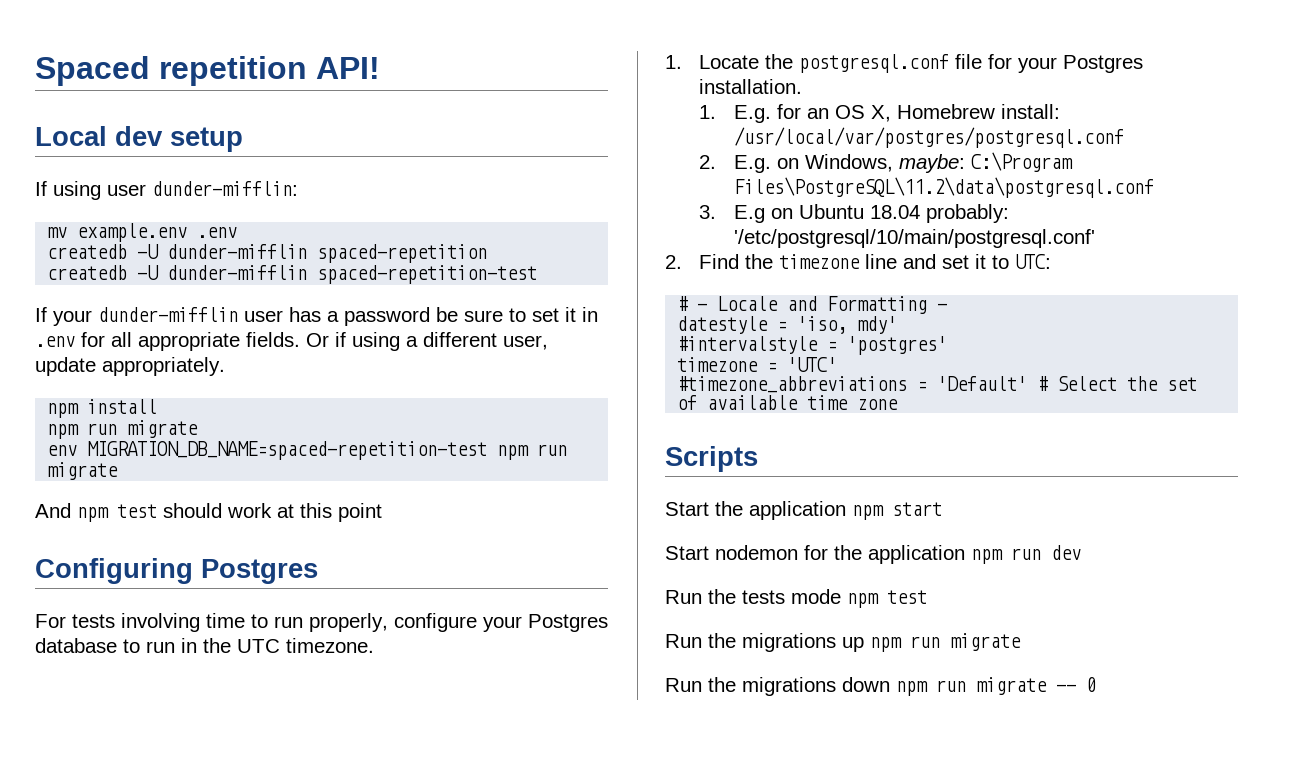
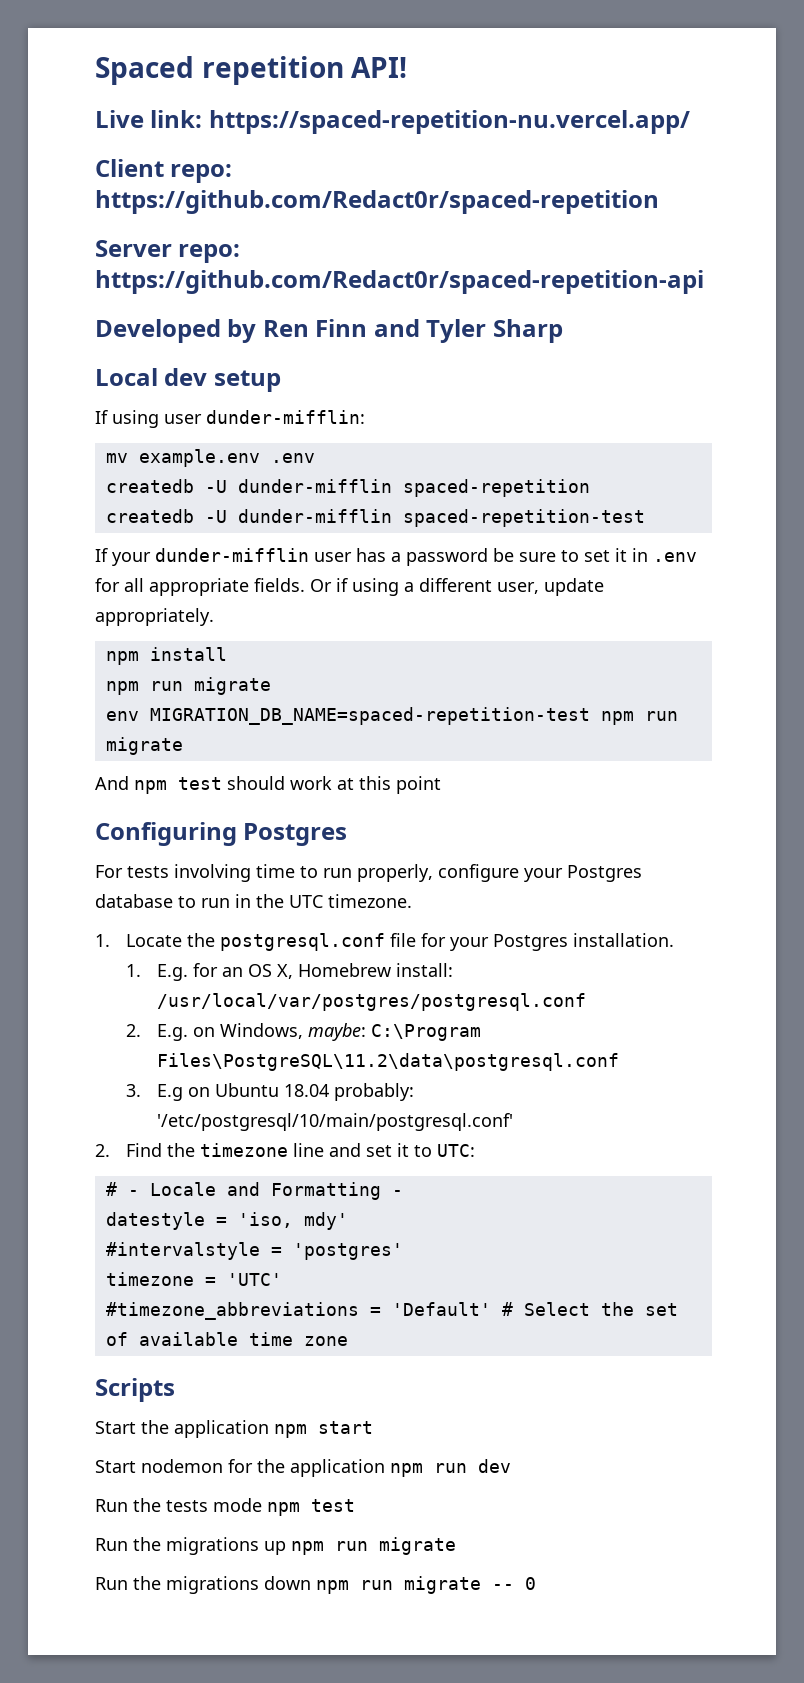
(380, 68) none -> [95,110,690,134] [95,159,233,183] [95,190,659,214] [95,240,241,263] [95,270,704,294] [95,319,563,343] // Live link: https://spaced-repetition-nu.vercel.app/ // Client repo: https://github.com/Redact0r/spaced-repetition // Server repo: https://github.com/Redact0r/spaced-repetition-api // Developed by Ren Finn and Tyler Sharp

